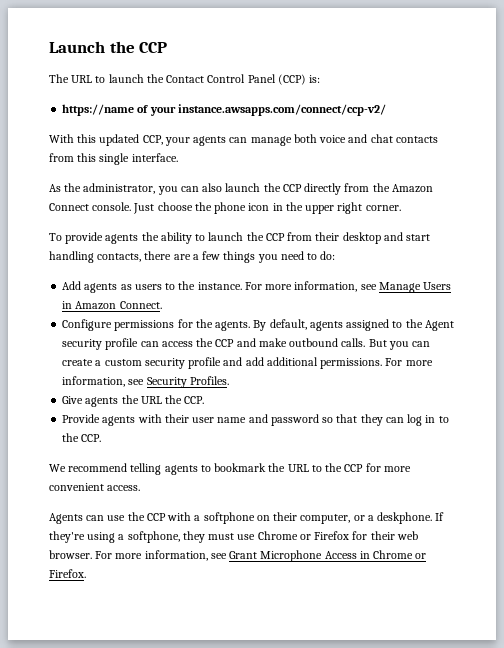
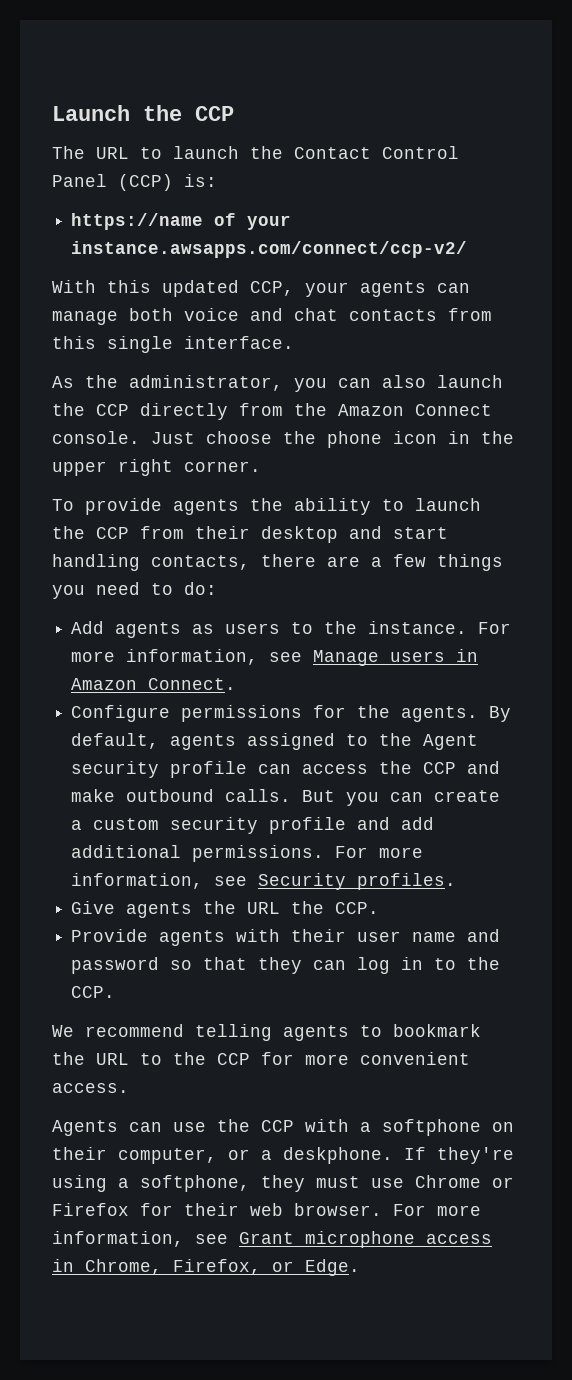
[423,282,452,290] Users -> [390,651,446,662] users
[189,376,229,385] Profiles. -> [357,873,457,890] profiles.
[260,550,427,562] [49,569,86,578] Microphone Access in Chrome or Firefox. -> [305,1231,492,1248] [52,1259,360,1276] microphone access in Chrome, Firefox, or Edge.

